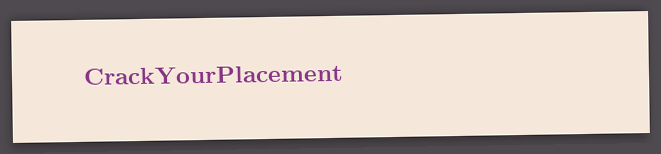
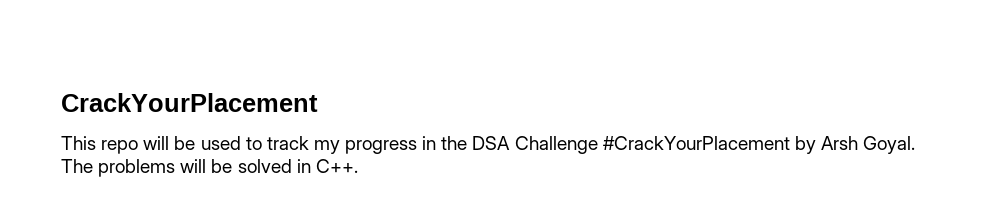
(344, 75) none -> [61,136,916,154] [61,159,358,177] // This repo will be used to track my progress in the DSA Challenge #CrackYourPlacement by Arsh Goyal. The problems will be solved in C++.

